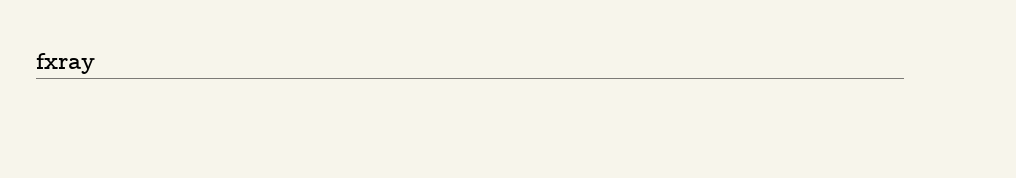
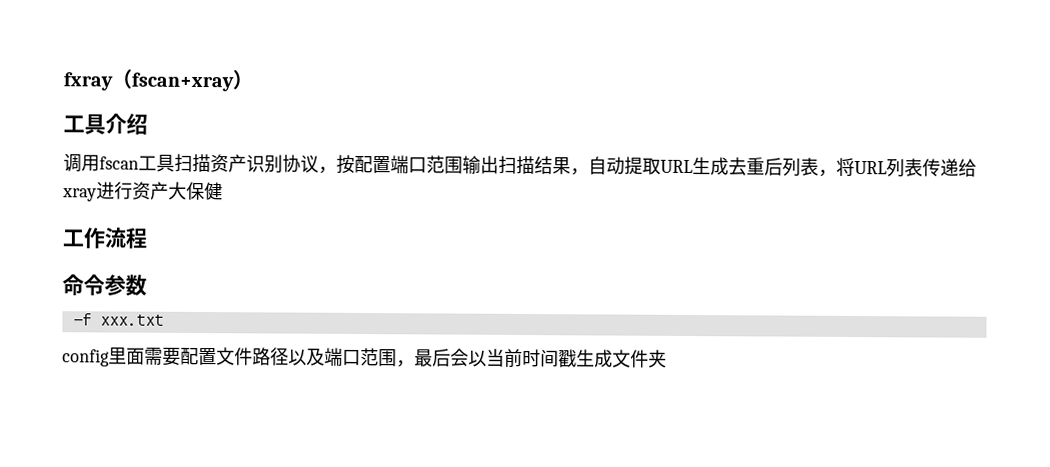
(95, 63) none -> [111,68,253,92] [63,113,148,135] [63,153,977,178] [62,181,223,202] [62,227,148,249] [62,274,147,296] [72,313,164,326] [62,347,667,368] （fscan+xray） // 工具介绍 // 调用fscan工具扫描资产识别协议，按配置端口范围输出扫描结果，自动提取URL生成去重后列表，将URL列表传递给xray进行资产大保健 // 工作流程 // 命令参数 // -f xxx.txt // config里面需要配置文件路径以及端口范围，最后会以当前时间戳生成文件夹

